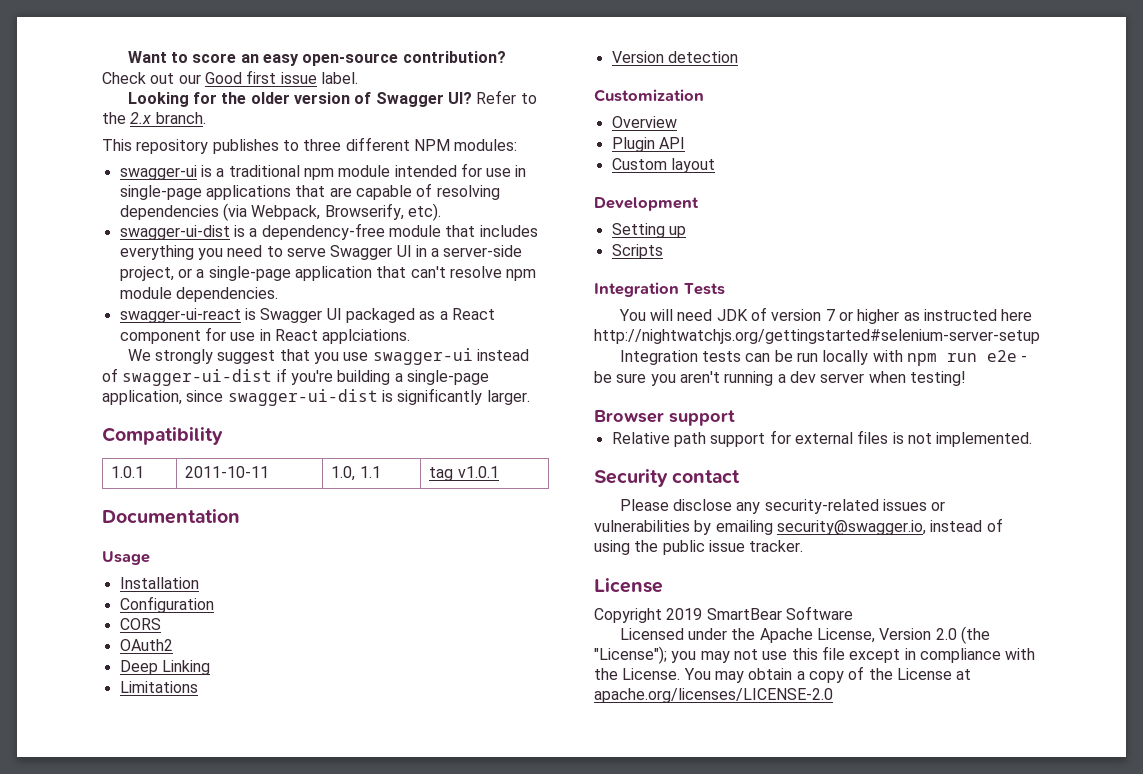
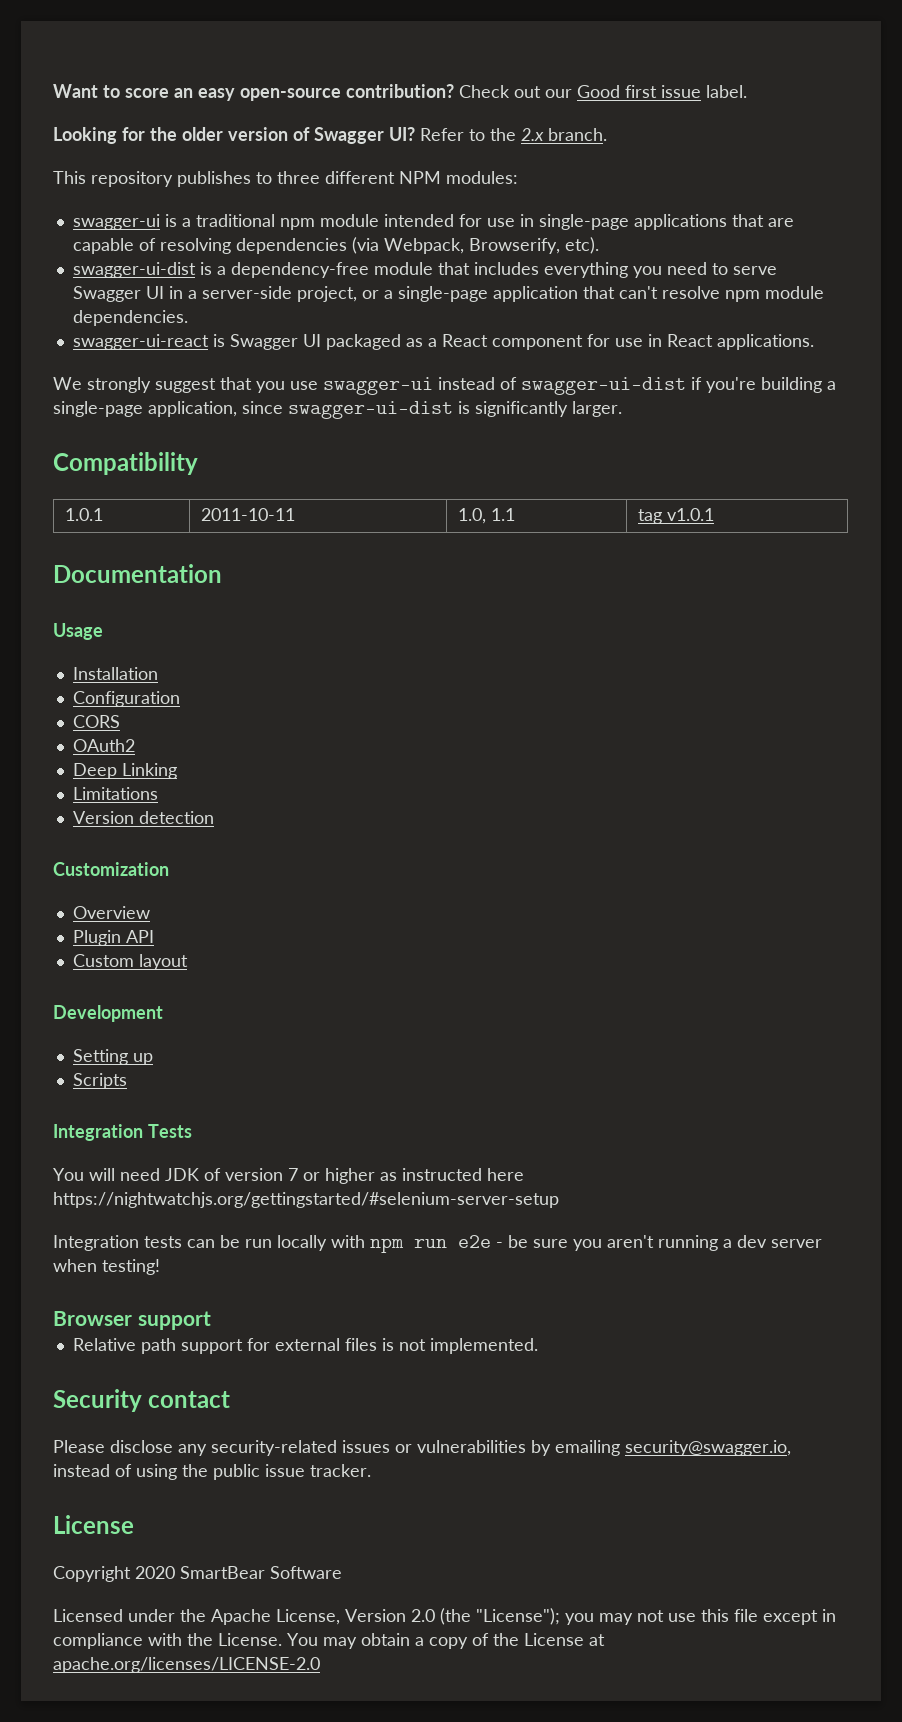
[322,329,411,344] applciations. -> [716,334,814,350] applications.
[594,329,1040,344] http://nightwatchjs.org/gettingstarted#selenium-server-setup -> [53,1192,559,1208] https://nightwatchjs.org/gettingstarted/#selenium-server-setup
[666,608,703,620] 2019 -> [135,1566,175,1579] 2020

